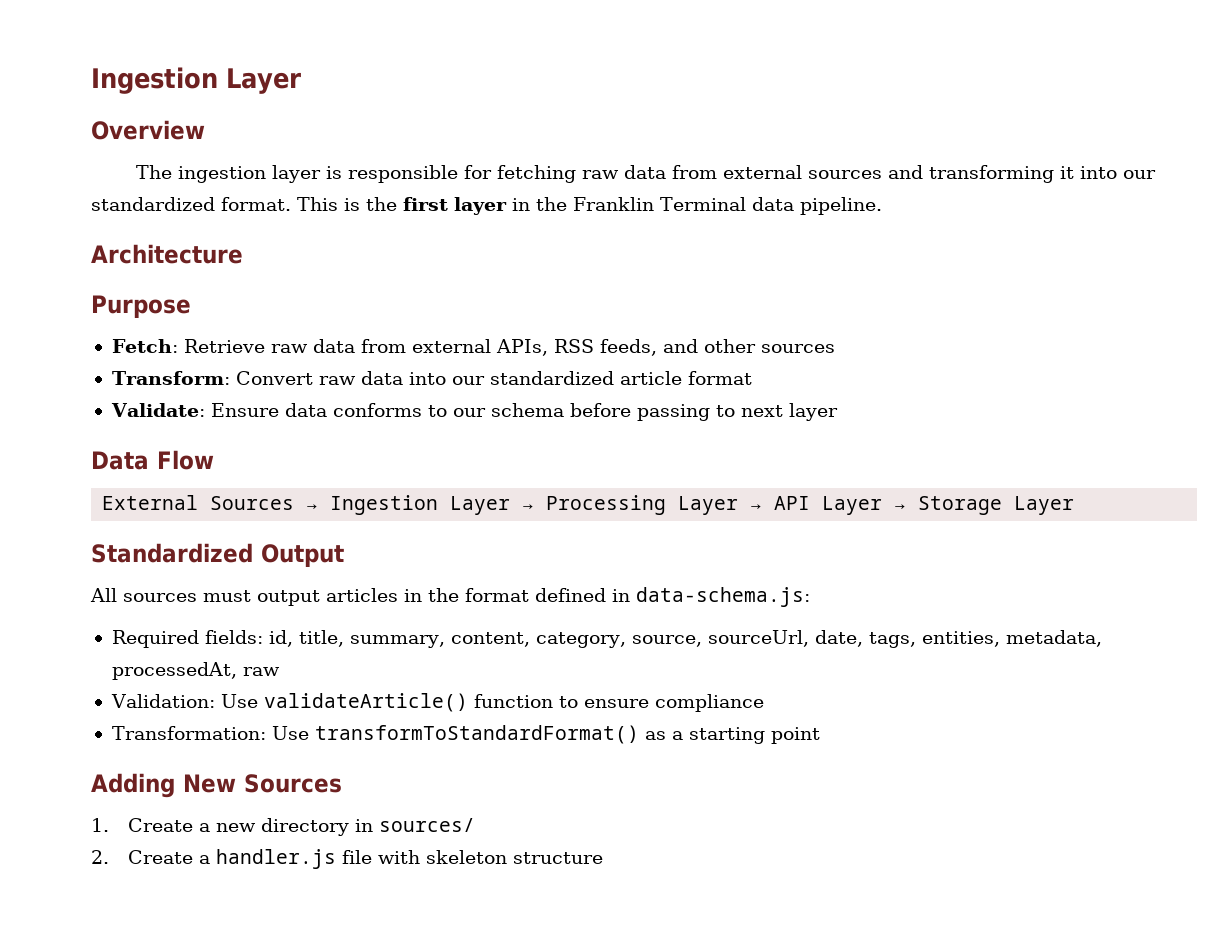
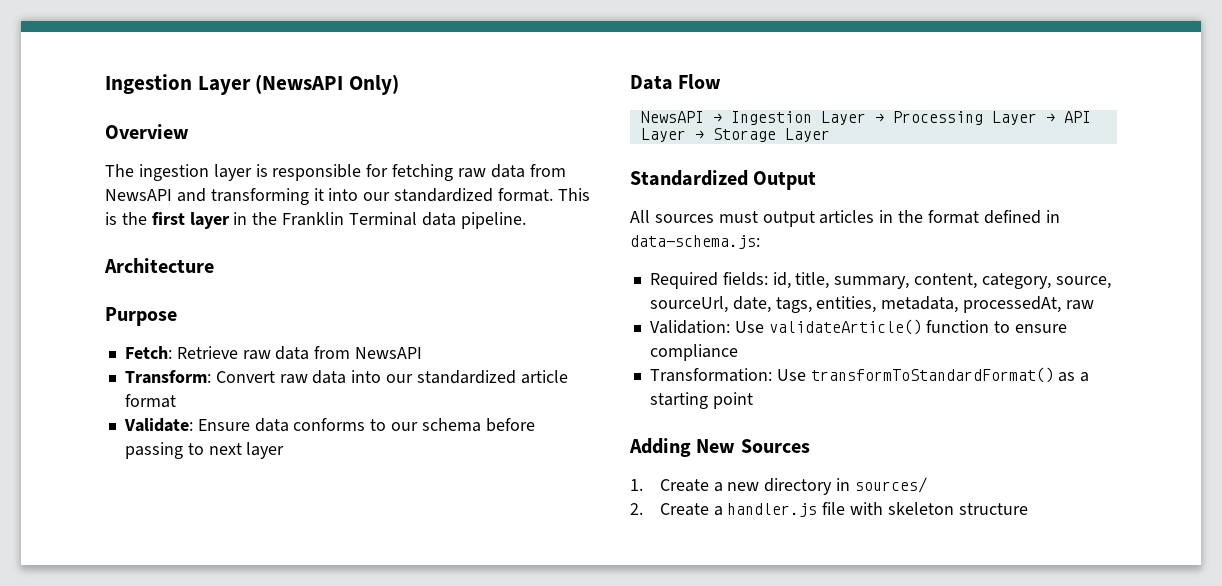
[91,67,301,94] Ingestion Layer -> [105,74,400,95] Ingestion Layer (NewsAPI Only)
[722,165,882,179] external sources -> [105,189,172,201] NewsAPI
[411,339,835,356] external APIs, RSS feeds, and other sources -> [355,347,423,359] NewsAPI
[102,495,295,510] External Sources -> [640,111,704,123] NewsAPI

